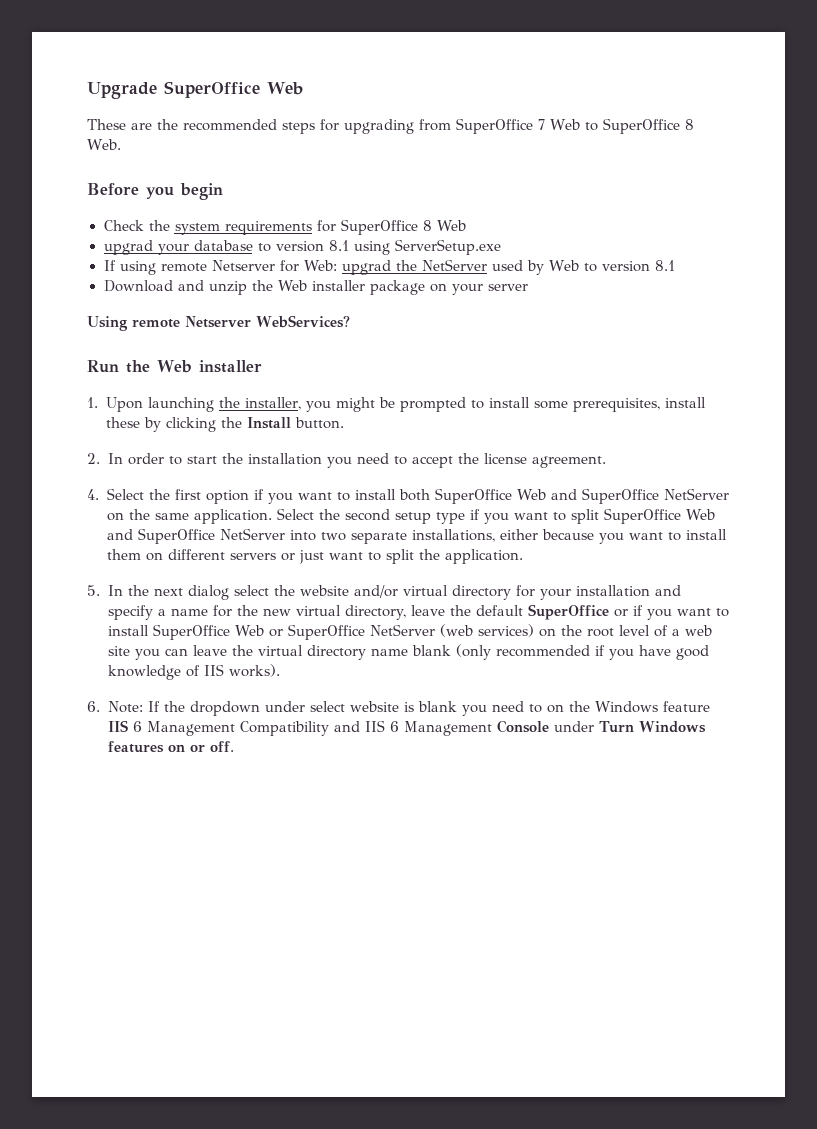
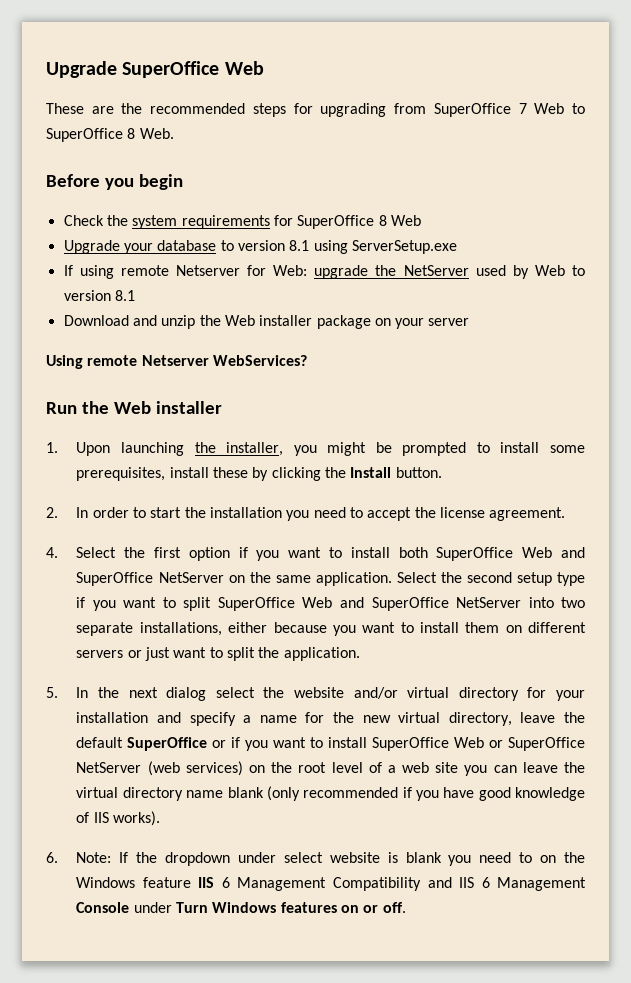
[103,240,153,255] upgrad -> [63,240,120,254] Upgrade
[342,260,392,275] upgrad -> [314,265,369,279] upgrade

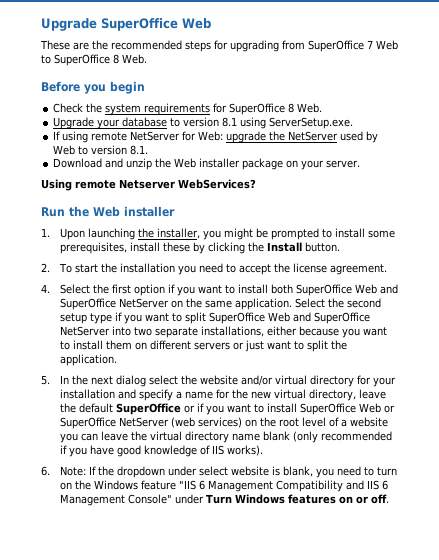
[390,215,421,226] Web -> [297,103,323,113] Web.
[351,240,457,254] ServerSetup.exe -> [269,117,354,129] ServerSetup.exe.
[175,265,240,276] Netserver -> [130,131,181,141] NetServer
[114,290,135,301] 8.1 -> [130,145,149,155] 8.1.
[428,318,470,326] server -> [326,160,361,168] server.
[76,507,147,518] In order to -> [58,263,72,273] To
[402,762,459,773] web site -> [349,417,388,427] website
[405,852,533,866] blank you need to -> [282,466,397,478] blank, you need to turn
[198,877,215,888] IIS -> [178,480,196,490] "IIS
[76,902,130,913] Console -> [127,494,172,504] Console"

